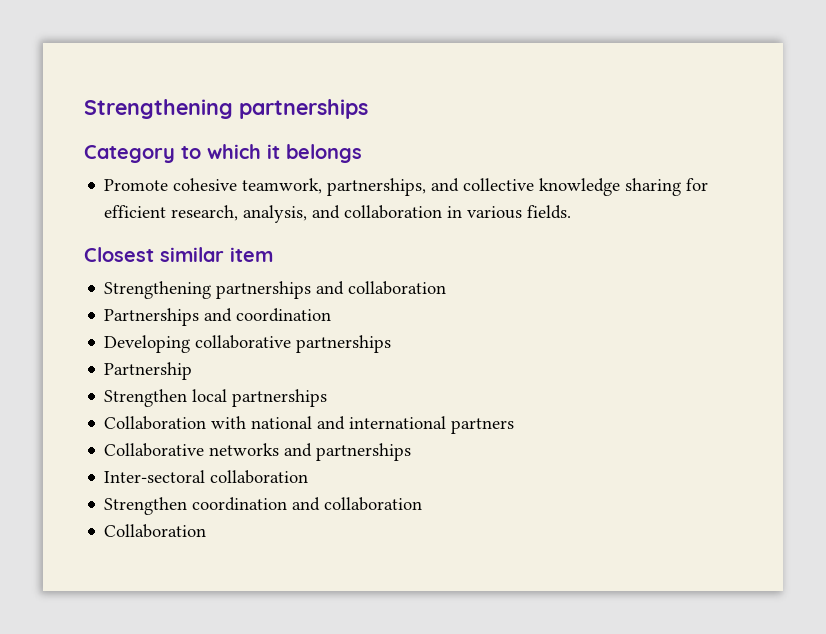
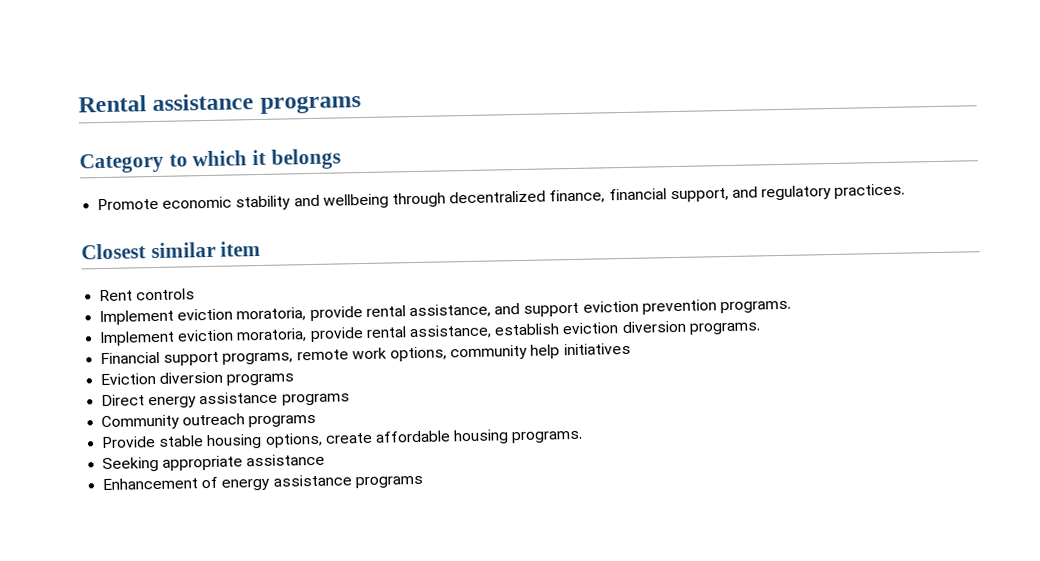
[84,99,368,119] Strengthening partnerships -> [78,93,361,114] Rental assistance programs
[173,178,709,196] [104,205,572,223] [84,247,273,262] [104,281,447,299] [104,308,332,326] [104,335,392,353] [104,362,193,380] [104,389,328,407] [104,416,515,434] [104,443,412,461] [104,470,309,484] [104,497,423,515] [104,524,207,538] cohesive teamwork, partnerships, and collective knowledge sharing for efficient research, analysis, and collaboration in various fields. // Closest similar item // Strengthening partnerships and collaboration // Partnerships and coordination // Developing collaborative partnerships // Partnership // Strengthen local partnerships // Collaboration with national and international partners // Collaborative networks and partnerships // Inter-sectoral collaboration // Strengthen coordination and collaboration // Collaboration -> [162,183,906,211] [81,240,262,260] [99,288,196,302] [99,299,791,326] [99,320,761,347] [100,342,631,366] [100,371,295,386] [101,391,350,409] [101,413,317,431] [101,429,584,450] [102,453,326,473] [102,474,423,491] economic stability and wellbeing through decentralized finance, financial support, and regulatory practices. // Closest similar item // Rent controls // Implement eviction moratoria, provide rental assistance, and support eviction prevention programs. // Implement eviction moratoria, provide rental assistance, establish eviction diversion programs. // Financial support programs, remote work options, community help initiatives // Eviction diversion programs // Direct energy assistance programs // Community outreach programs // Provide stable housing options, create affordable housing programs. // Seeking appropriate assistance // Enhancement of energy assistance programs

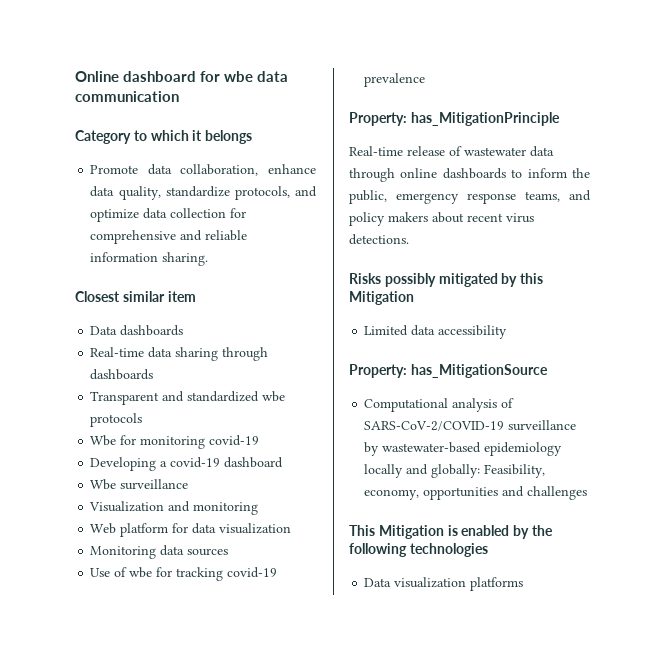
[78,93,361,114] Rental assistance programs -> [75,71,288,82] [75,91,179,102] Online dashboard for wbe data communication
[162,183,906,211] [81,240,262,260] [99,288,196,302] [99,299,791,326] [99,320,761,347] [100,342,631,366] [100,371,295,386] [101,391,350,409] [101,413,317,431] [101,429,584,450] [102,453,326,473] [102,474,423,491] economic stability and wellbeing through decentralized finance, financial support, and regulatory practices. // Closest similar item // Rent controls // Implement eviction moratoria, provide rental assistance, and support eviction prevention programs. // Implement eviction moratoria, provide rental assistance, establish eviction diversion programs. // Financial support programs, remote work options, community help initiatives // Eviction diversion programs // Direct energy assistance programs // Community outreach programs // Provide stable housing options, create affordable housing programs. // Seeking appropriate assistance // Enhancement of energy assistance programs -> [147,164,316,176] [90,186,317,200] [90,208,247,222] [90,230,248,244] [90,252,209,266] [75,291,196,302] [90,325,184,336] [90,347,269,361] [90,369,154,380] [90,391,286,405] [90,413,143,427] [90,435,260,449] [90,457,284,471] [90,479,189,490] [89,501,259,515] [90,523,292,537] [90,545,229,559] [90,567,278,581] [364,73,426,87] [349,112,560,126] [349,146,554,157] [349,168,590,182] [349,190,591,204] [349,212,534,226] [349,234,409,245] [349,273,544,287] [349,291,414,305] [364,325,508,339] [349,364,548,378] [364,398,515,412] [364,420,577,431] [364,442,563,456] [364,464,546,478] [364,486,588,500] [349,525,553,539] [349,543,488,557] [364,577,524,591] data collaboration, enhance data quality, standardize protocols, and optimize data collection for comprehensive and reliable information sharing. // Closest similar item // Data dashboards // Real-time data sharing through dashboards // Transparent and standardized wbe protocols // Wbe for monitoring covid-19 // Developing a covid-19 dashboard // Wbe surveillance // Visualization and monitoring // Web platform for data visualization // Monitoring data sources // Use of wbe for tracking covid-19 prevalence // Property: has_MitigationPrinciple // Real-time release of wastewater data through online dashboards to inform the public, emergency response teams, and policy makers about recent virus detections. // Risks possibly mitigated by this Mitigation // Limited data accessibility // Property: has_MitigationSource // Computational analysis of SARS-CoV-2/COVID-19 surveillance by wastewater-based epidemiology locally and globally: Feasibility, economy, opportunities and challenges // This Mitigation is enabled by the following technologies // Data visualization platforms

